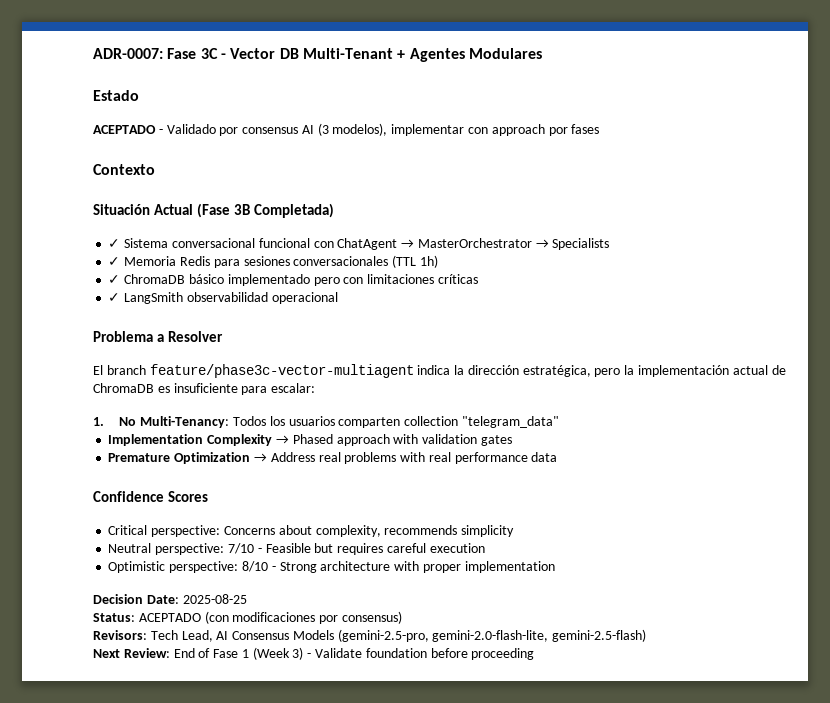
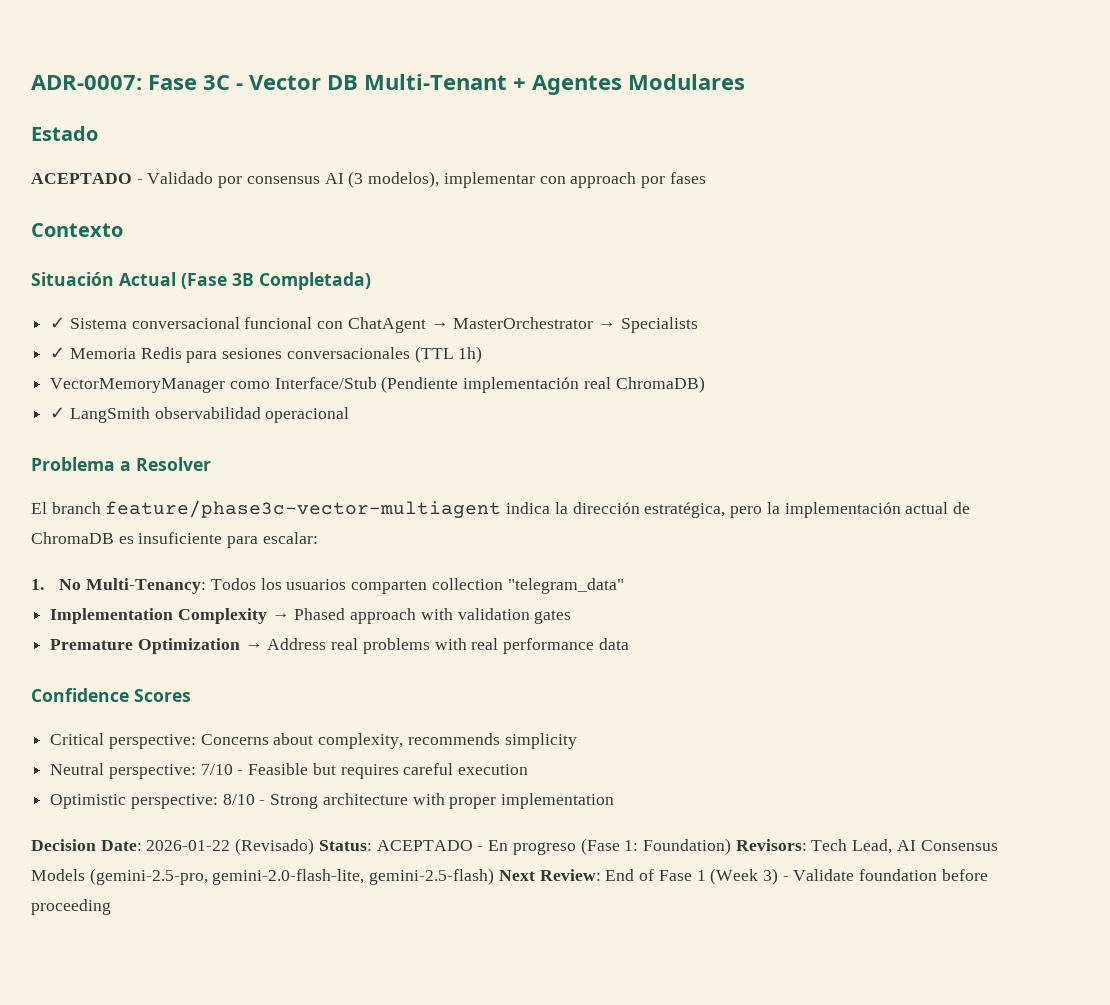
[108,274,478,286] ✓ ChromaDB básico implementado pero con limitaciones críticas -> [50,376,705,393] VectorMemoryManager como Interface/Stub (Pendiente implementación real ChromaDB)
[182,594,247,604] [93,611,402,624] 2025-08-25 // Status: ACEPTADO (con modificaciones por consensus) // -> [146,838,731,855] 2026-01-22 (Revisado) Status: ACEPTADO - En progreso (Fase 1: Foundation)
(647, 635) // -> (495, 876) none

